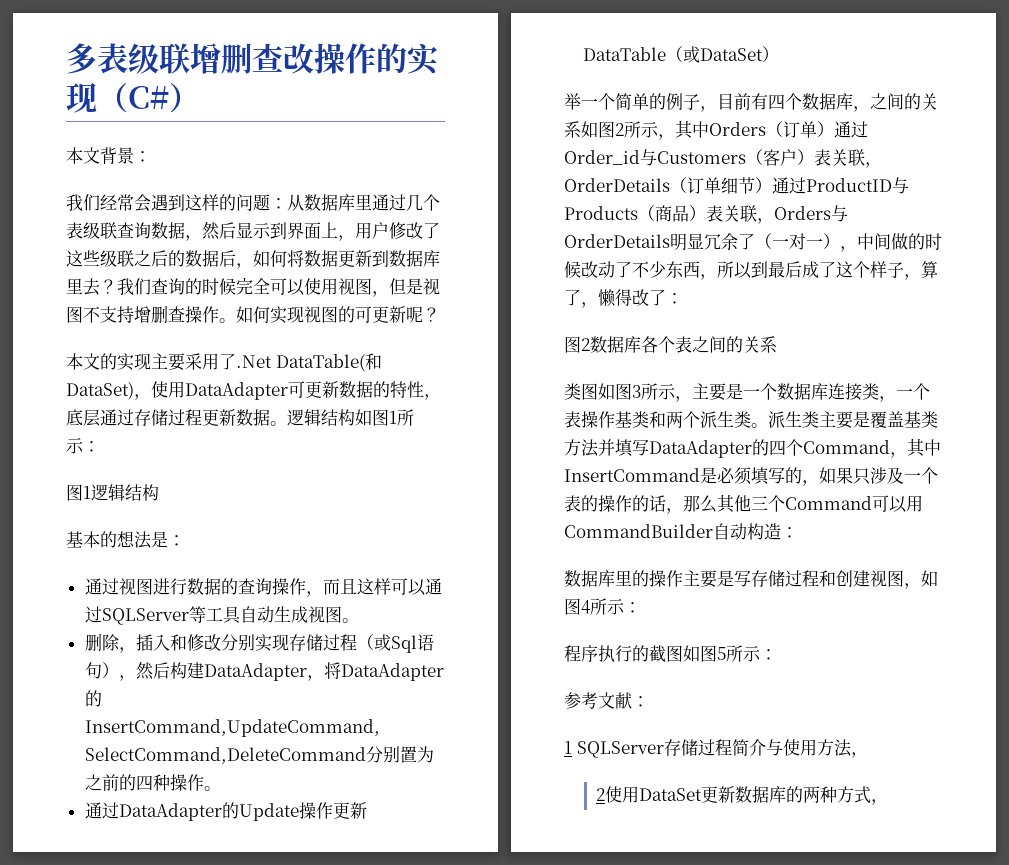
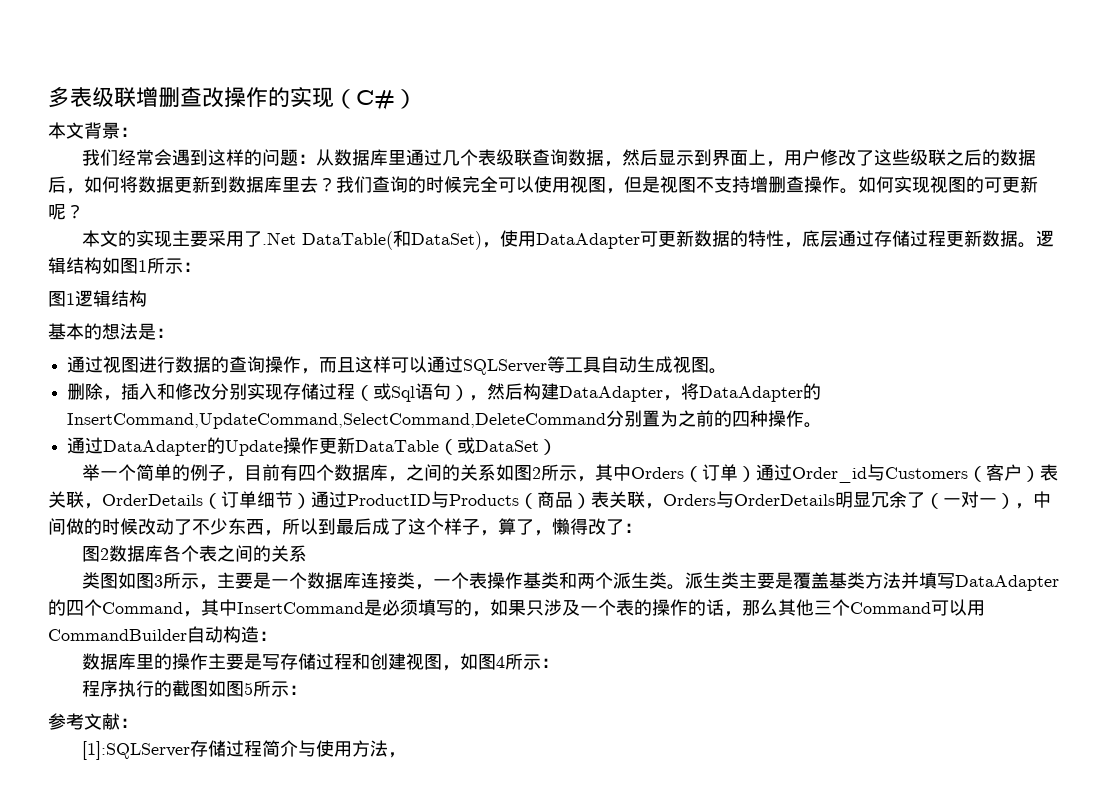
[564,741,664,758] 1 SQLServer -> [82,741,191,760] [1]:SQLServer
[596,786,889,805] // 2使用DataSet更新数据库的两种方式， -> (407, 755) none

